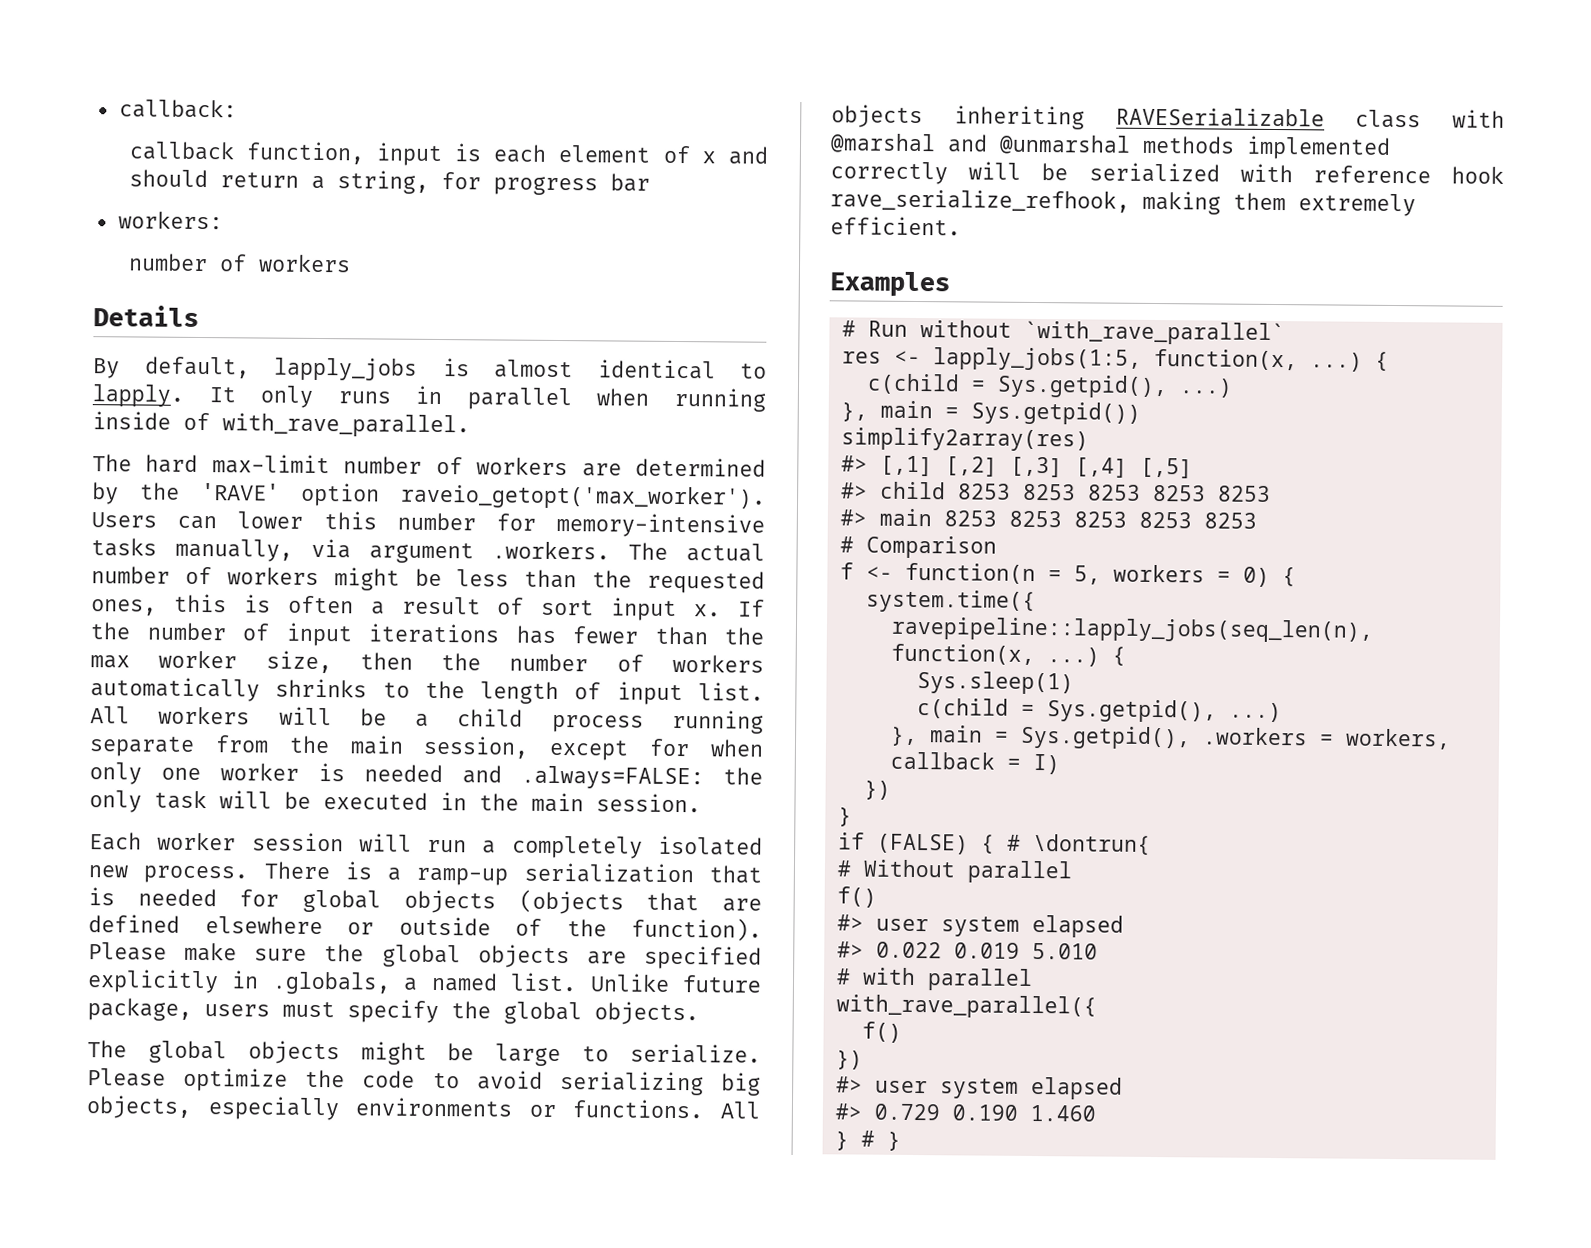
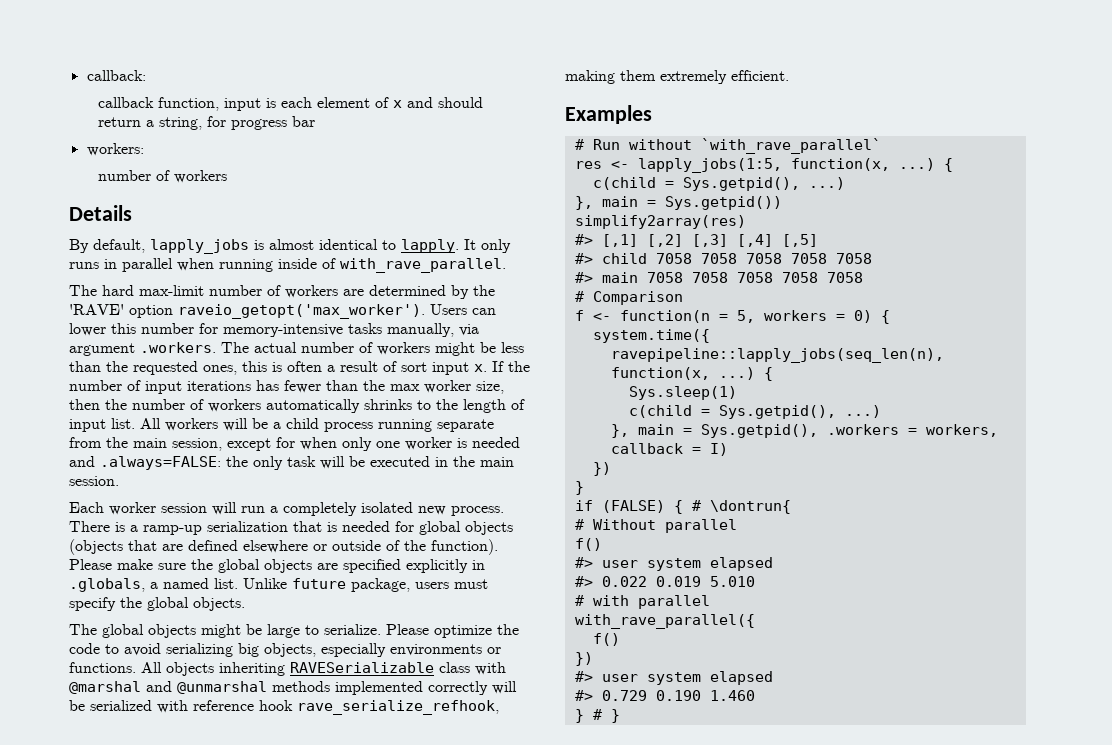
[957,483,1271,502] [839,508,1257,529] 8253 8253 8253 8253 8253 // #> main 8253 8253 8253 8253 8253 -> [655,253,872,264] [574,272,863,283] 7058 7058 7058 7058 7058 // #> main 7058 7058 7058 7058 7058

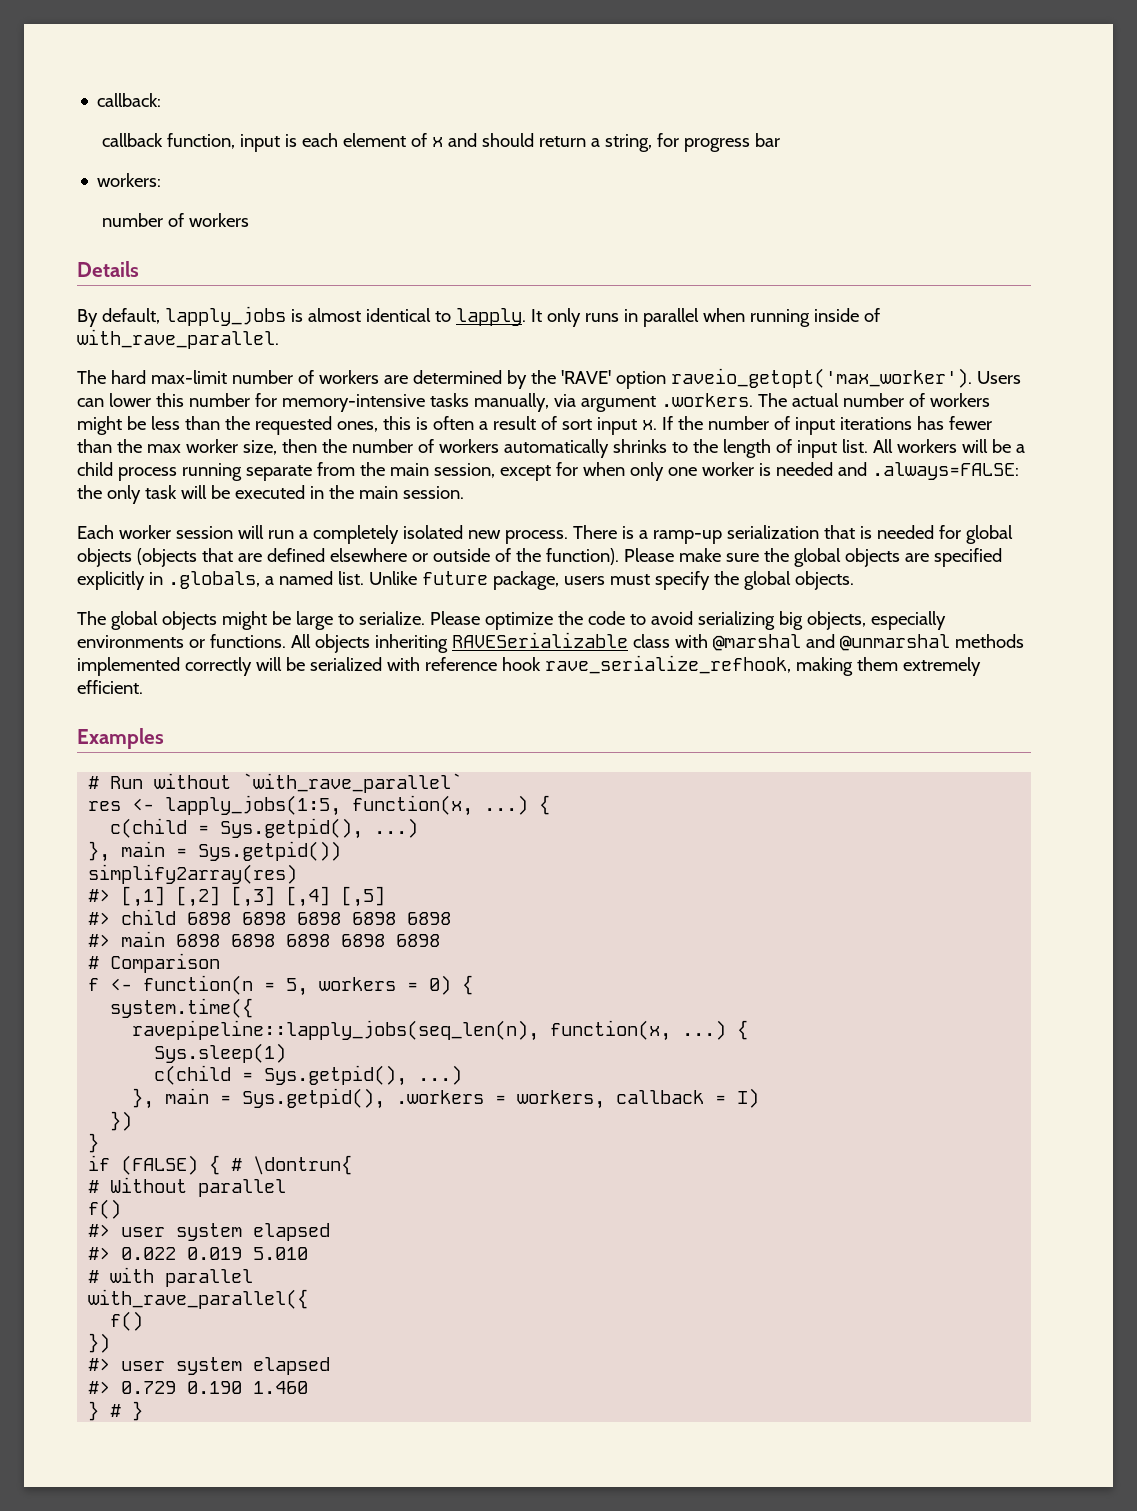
[655,253,872,264] [574,272,863,283] 7058 7058 7058 7058 7058 // #> main 7058 7058 7058 7058 7058 -> [187,912,452,925] [88,931,441,947] 6898 6898 6898 6898 6898 // #> main 6898 6898 6898 6898 6898

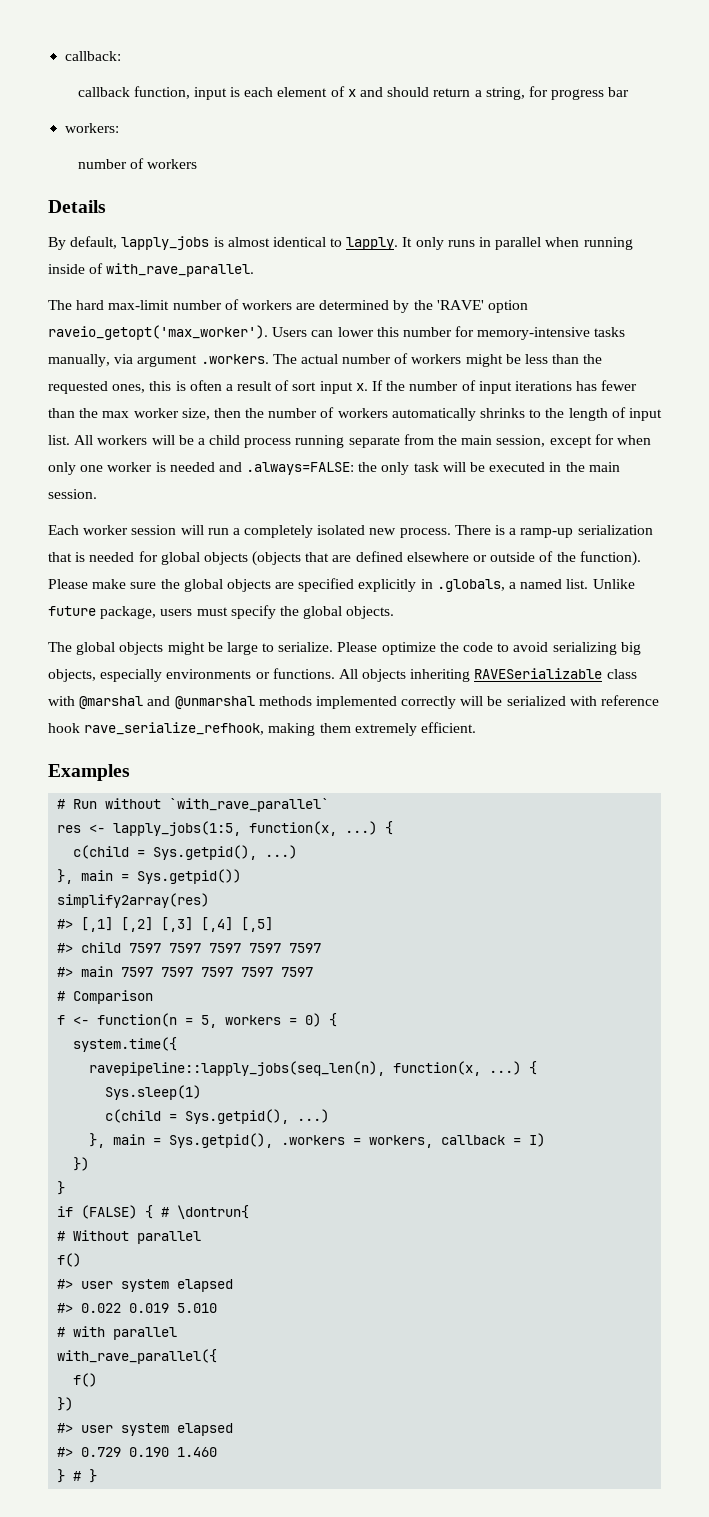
[187,912,452,925] [88,931,441,947] 6898 6898 6898 6898 6898 // #> main 6898 6898 6898 6898 6898 -> [129,943,322,953] [57,966,314,977] 7597 7597 7597 7597 7597 // #> main 7597 7597 7597 7597 7597

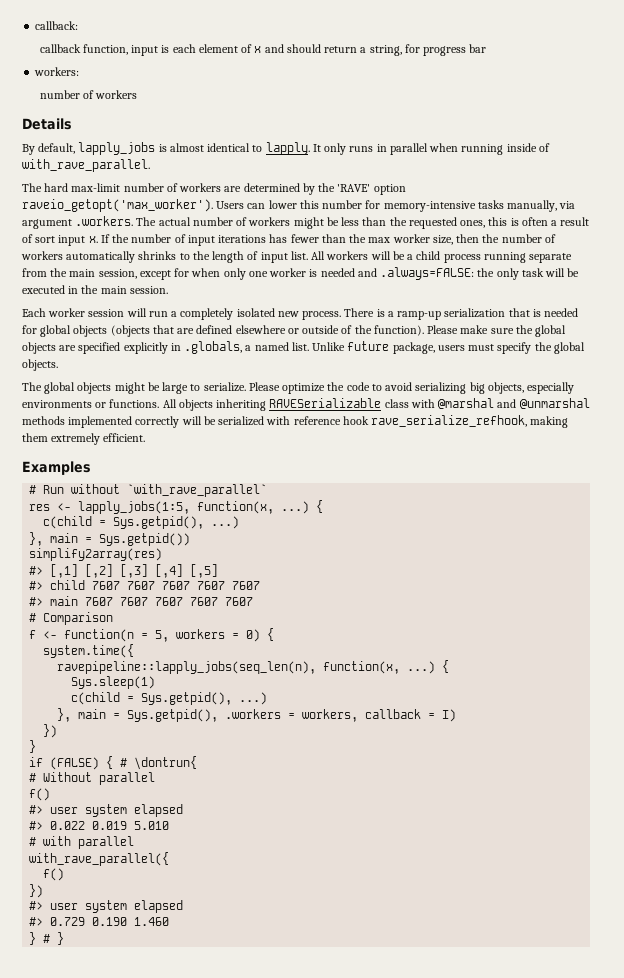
[129,943,322,953] [57,966,314,977] 7597 7597 7597 7597 7597 // #> main 7597 7597 7597 7597 7597 -> [92,581,261,590] [29,596,254,606] 7607 7607 7607 7607 7607 // #> main 7607 7607 7607 7607 7607

